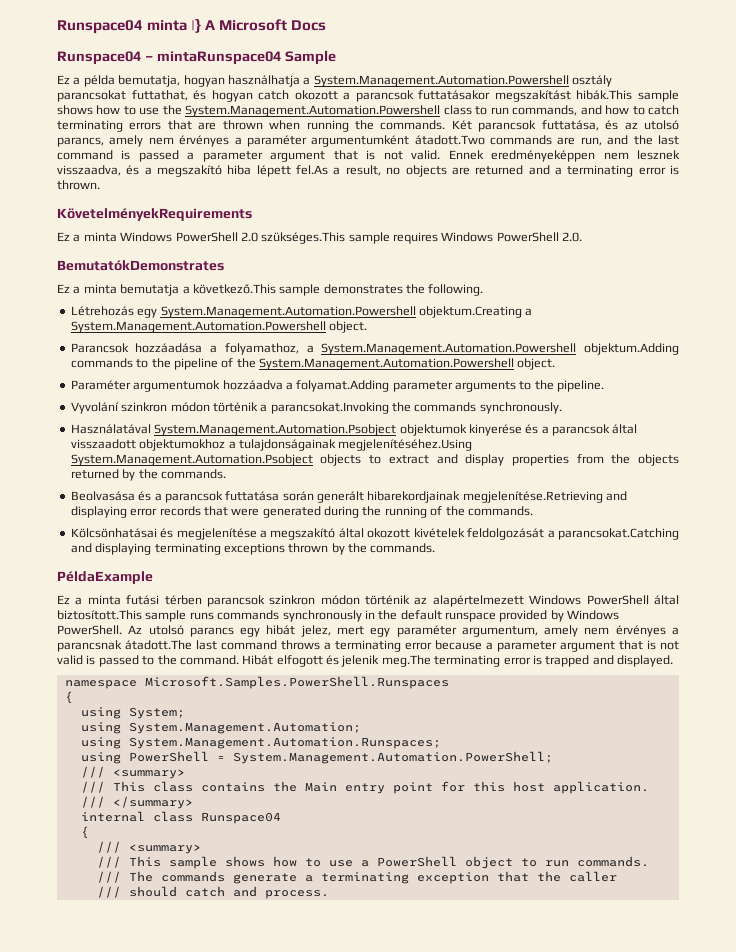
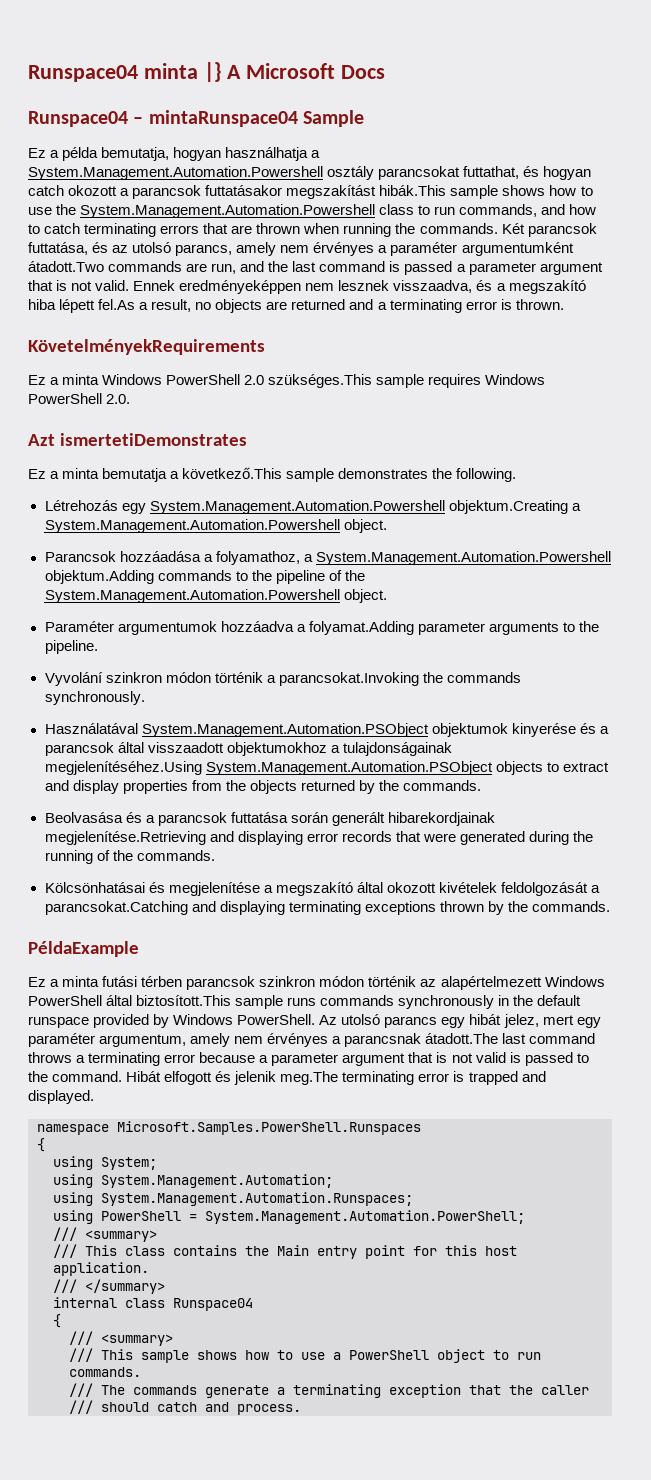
[57,260,224,271] BemutatókDemonstrates -> [28,433,247,446] Azt ismertetiDemonstrates
[154,424,397,436] System.Management.Automation.Psobject -> [141,723,429,737] System.Management.Automation.PSObject
[70,454,313,466] System.Management.Automation.Psobject -> [205,761,493,775] System.Management.Automation.PSObject

